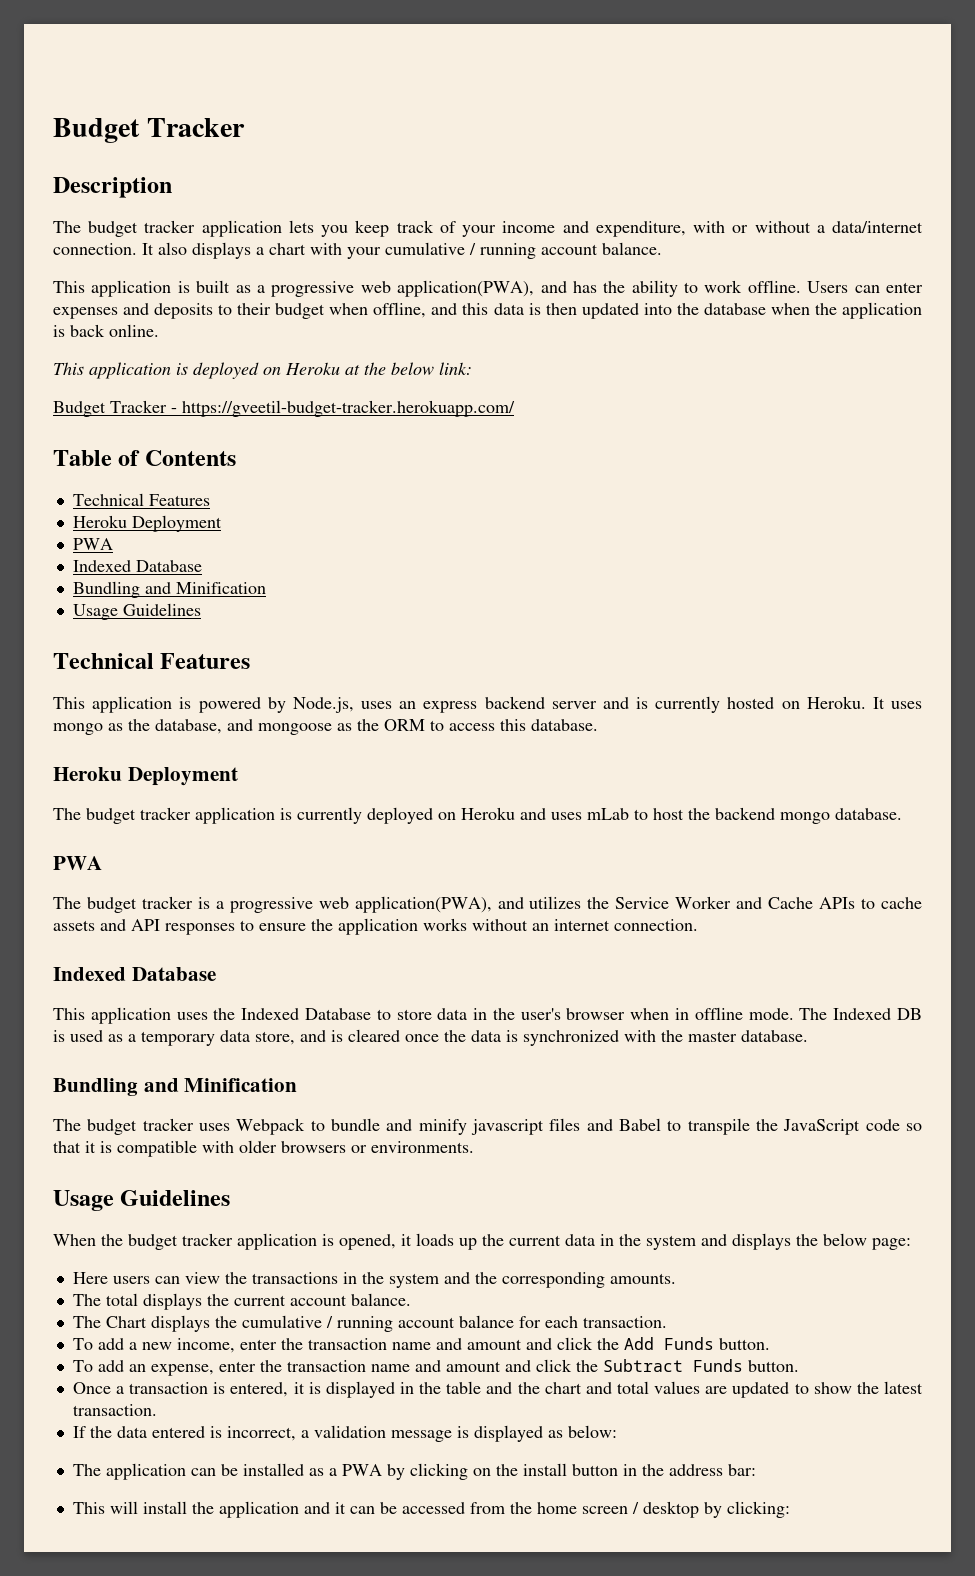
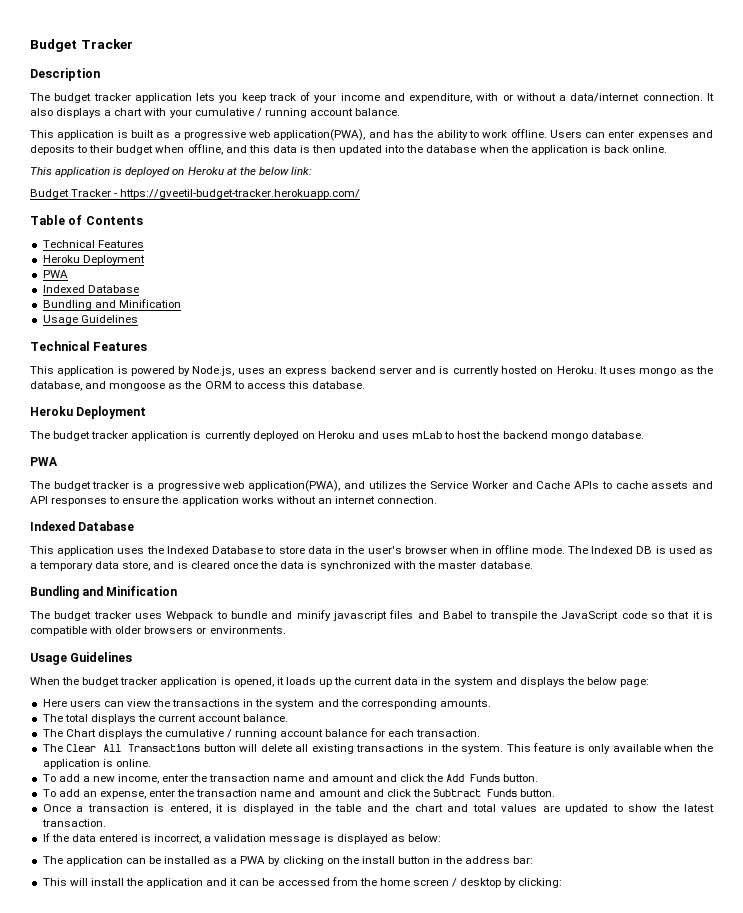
(667, 1322) none -> [42,743,713,754] [42,759,151,769] // The Clear All Transactions button will delete all existing transactions in the system. This feature is only available when the application is online.

